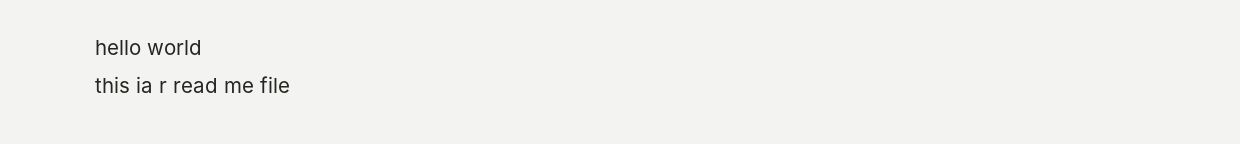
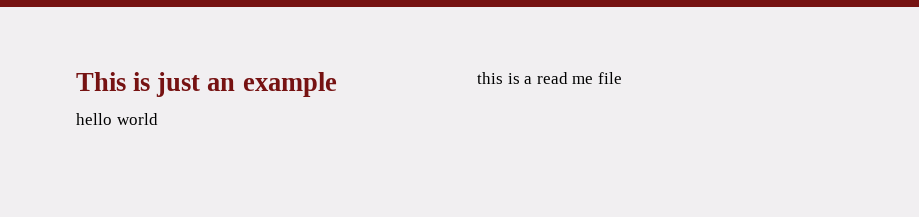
(95, 47) none -> [76,72,337,97] This is just an example //
[136,76,167,93] ia r -> [507,73,533,84] is a

